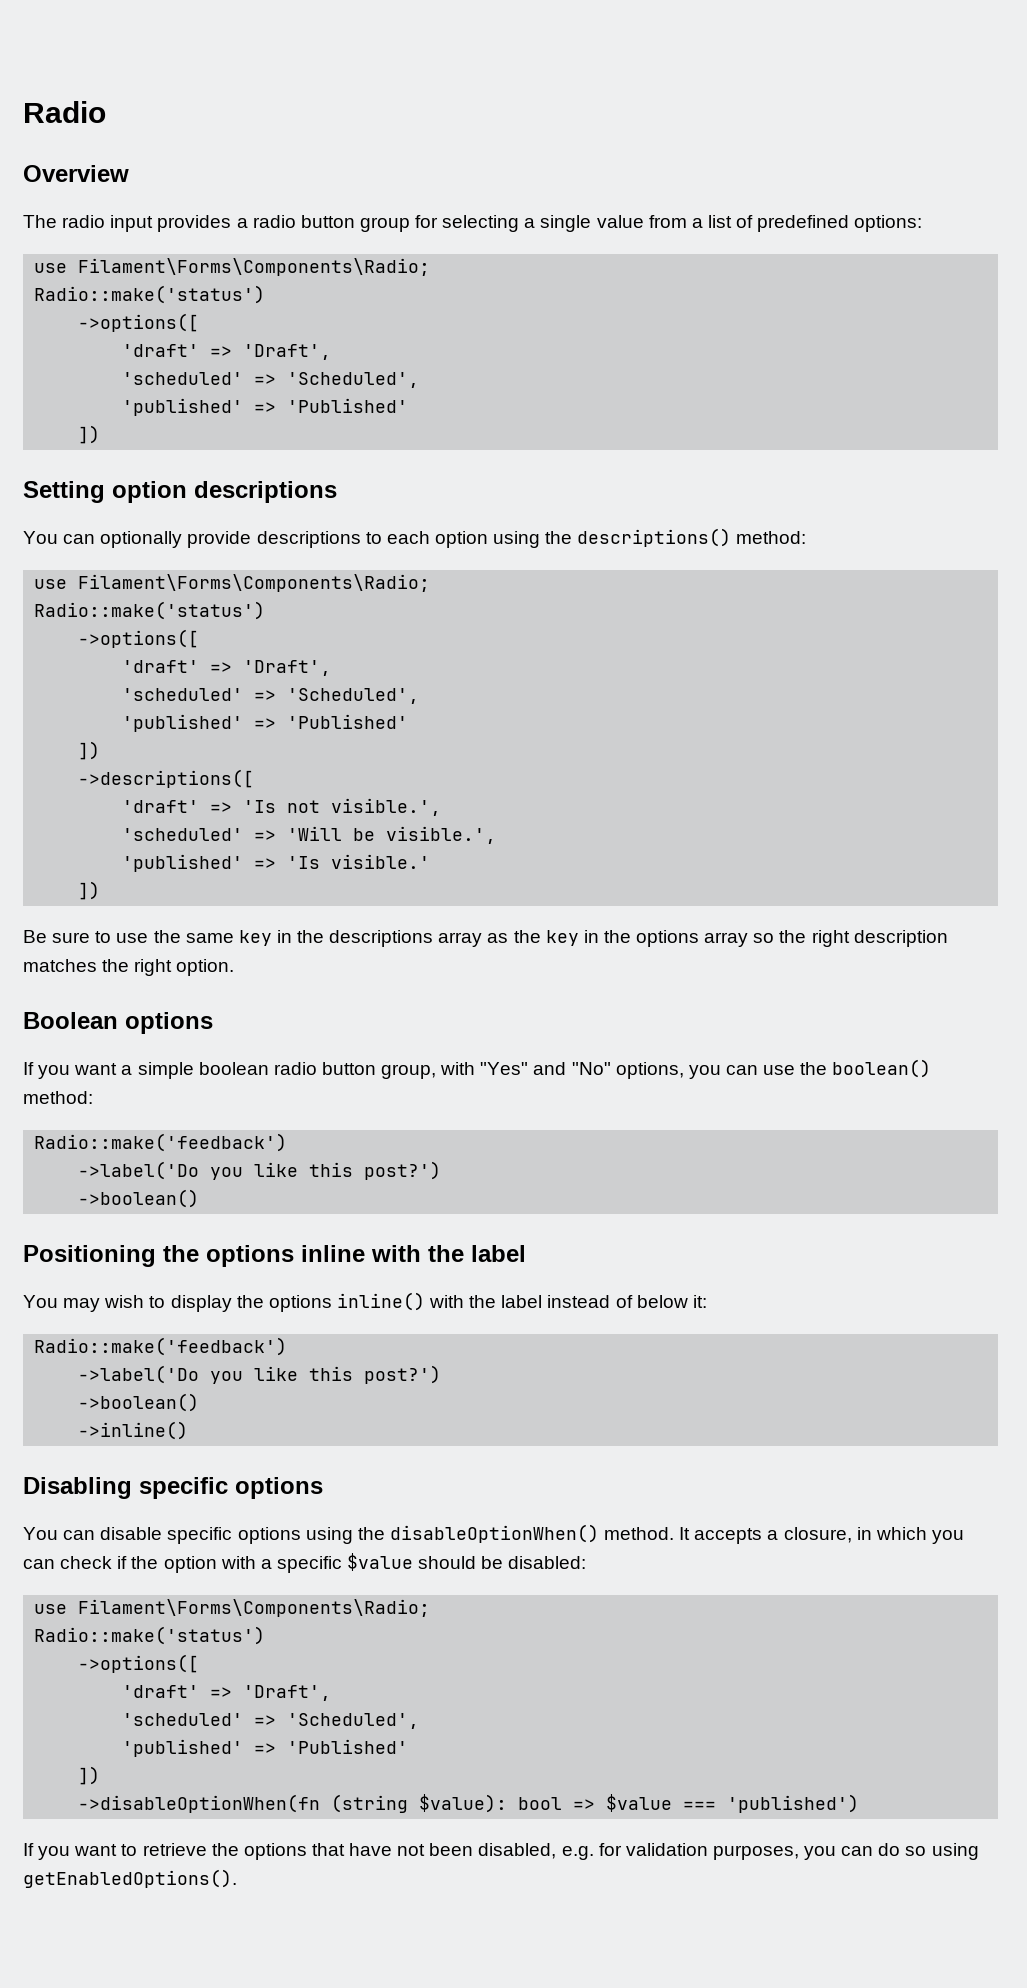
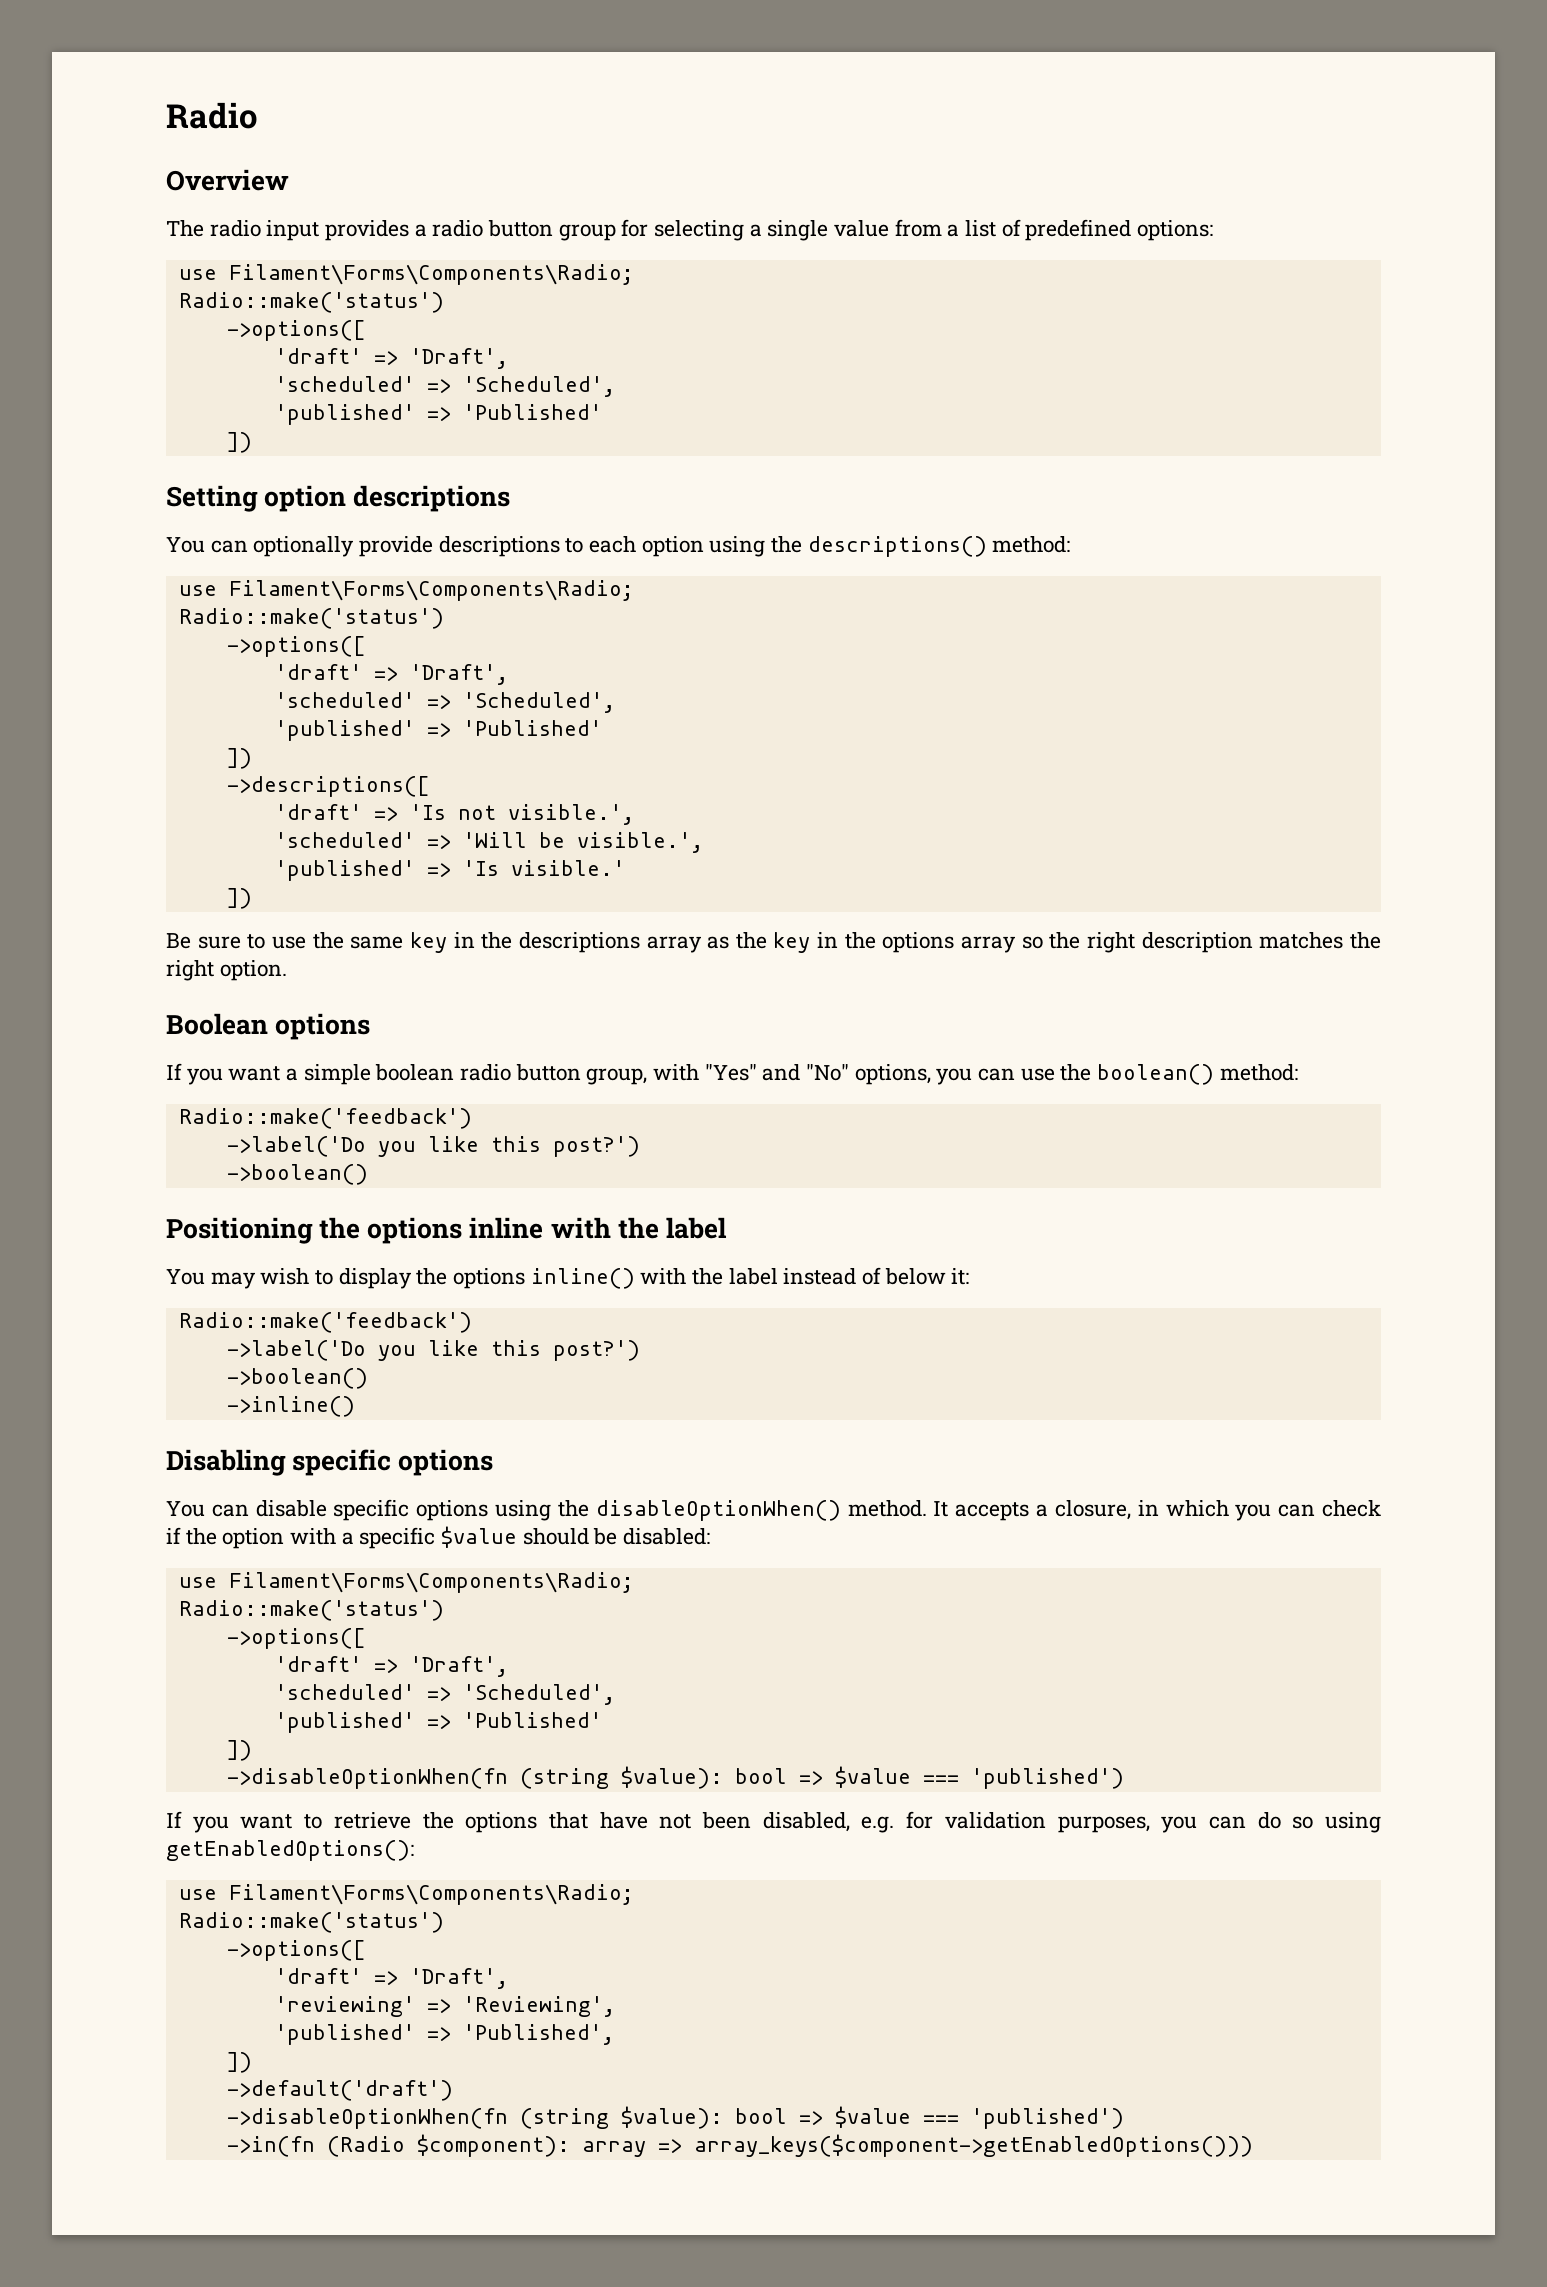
[23,1869,237,1888] getEnabledOptions(). -> [166,1840,414,1861] [178,1884,634,1905] [178,1912,444,1933] [226,1940,365,1961] [274,1968,508,1989] [274,1996,615,2017] [274,2024,614,2045] [226,2052,252,2073] [226,2080,453,2101] [226,2106,1124,2129] [226,2134,1253,2157] getEnabledOptions(): // use Filament\Forms\Components\Radio; // Radio::make('status') // ->options([ // 'draft' => 'Draft', // 'reviewing' => 'Reviewing', // 'published' => 'Published', // ]) // ->default('draft') // ->disableOptionWhen(fn (string $value): bool => $value === 'published') // ->in(fn (Radio $component): array => array_keys($component->getEnabledOptions()))

